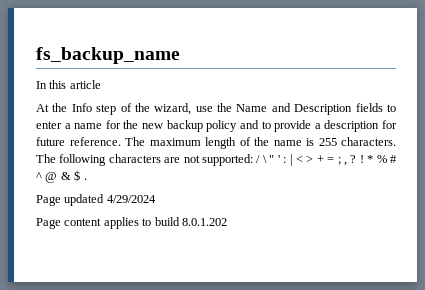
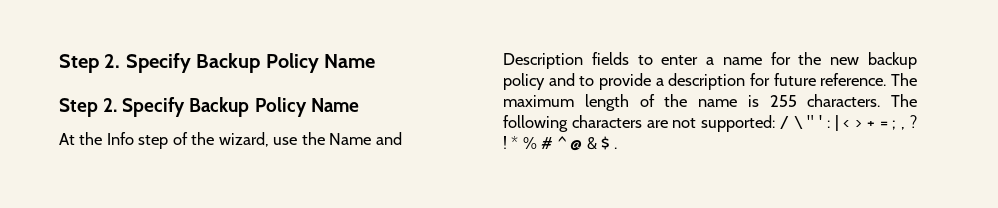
[36,47,180,64] [36,80,101,89] fs_backup_name // In this article -> [59,53,375,73] [59,97,359,117] Step 2. Specify Backup Policy Name // Step 2. Specify Backup Policy Name
[36,194,156,206] [36,217,227,229] // Page updated 4/29/2024 // Page content applies to build 8.0.1.202 -> (617, 148) none

